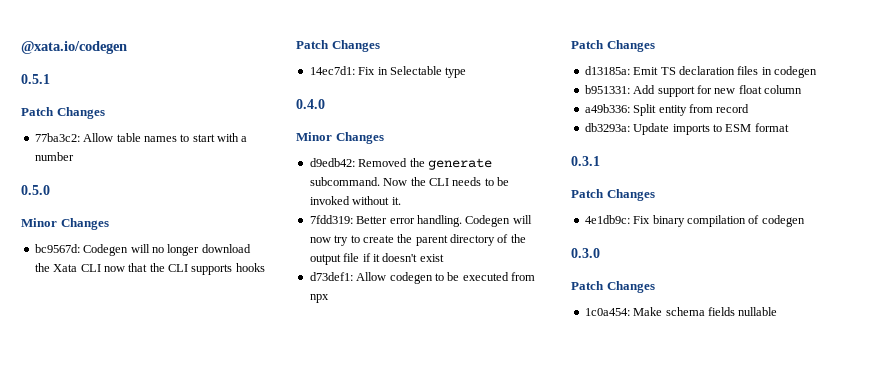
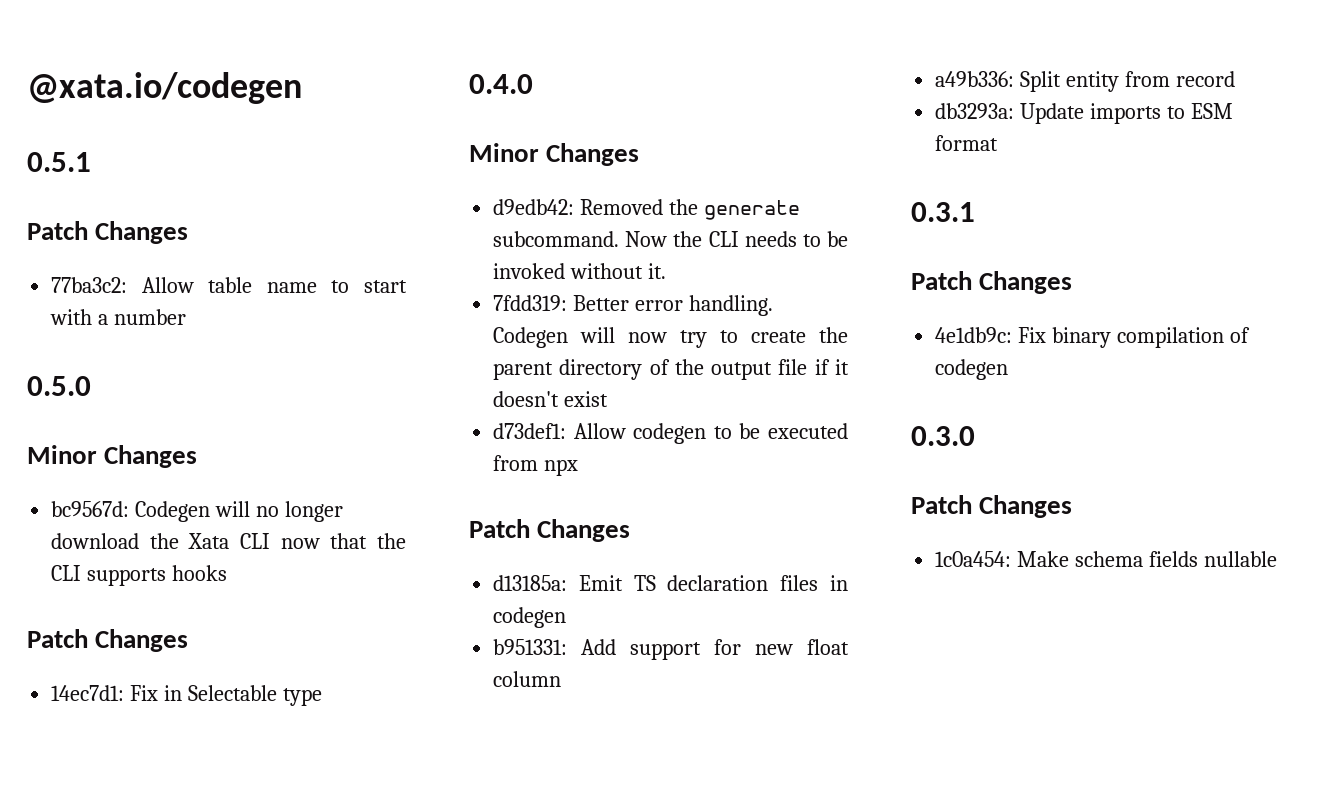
[143,136,177,142] names -> [266,282,317,293] name

